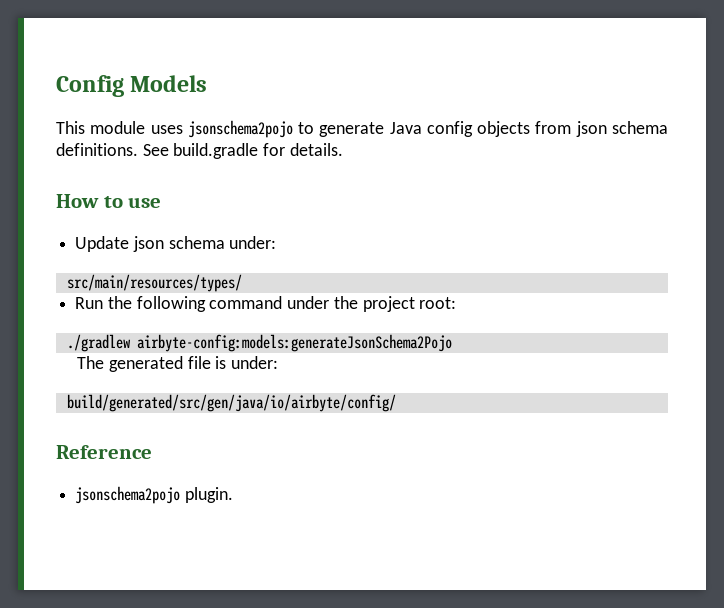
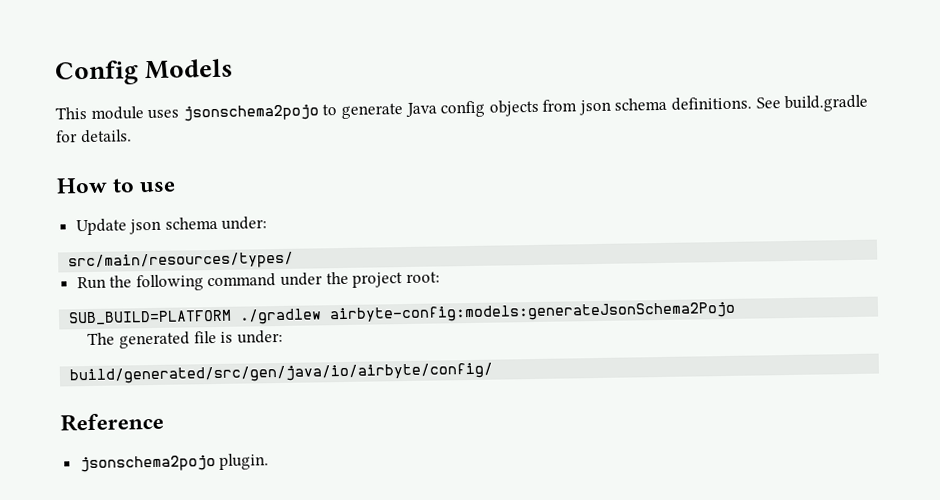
(457, 303) none -> [68,309,233,326] SUB_BUILD=PLATFORM

